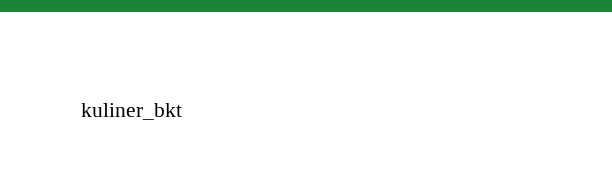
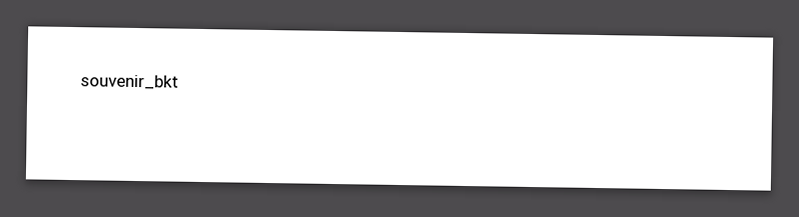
[81,103,182,120] kuliner_bkt -> [80,74,179,90] souvenir_bkt

